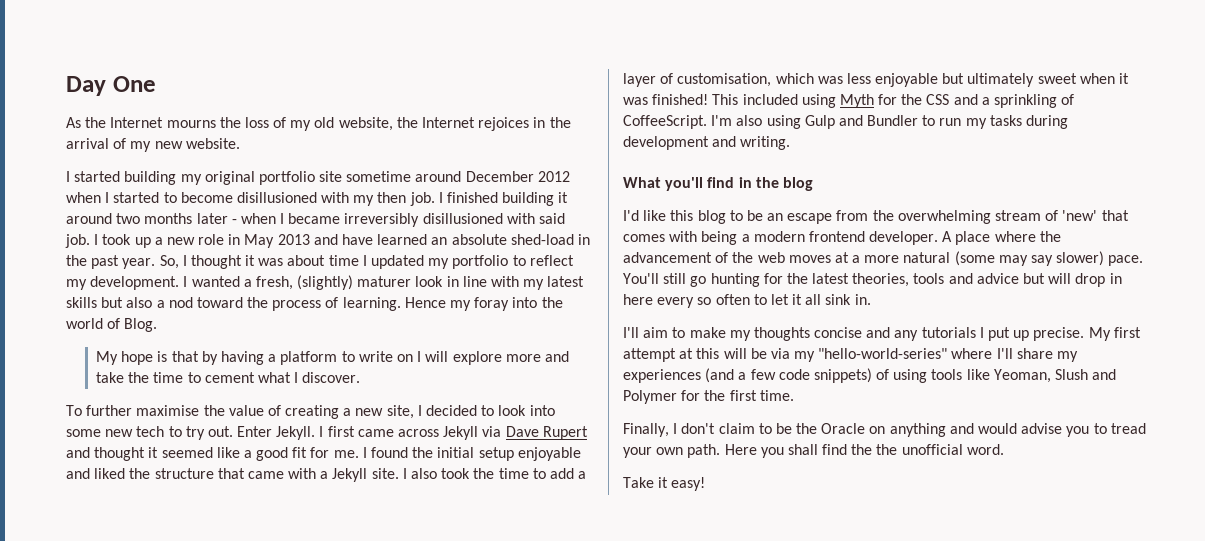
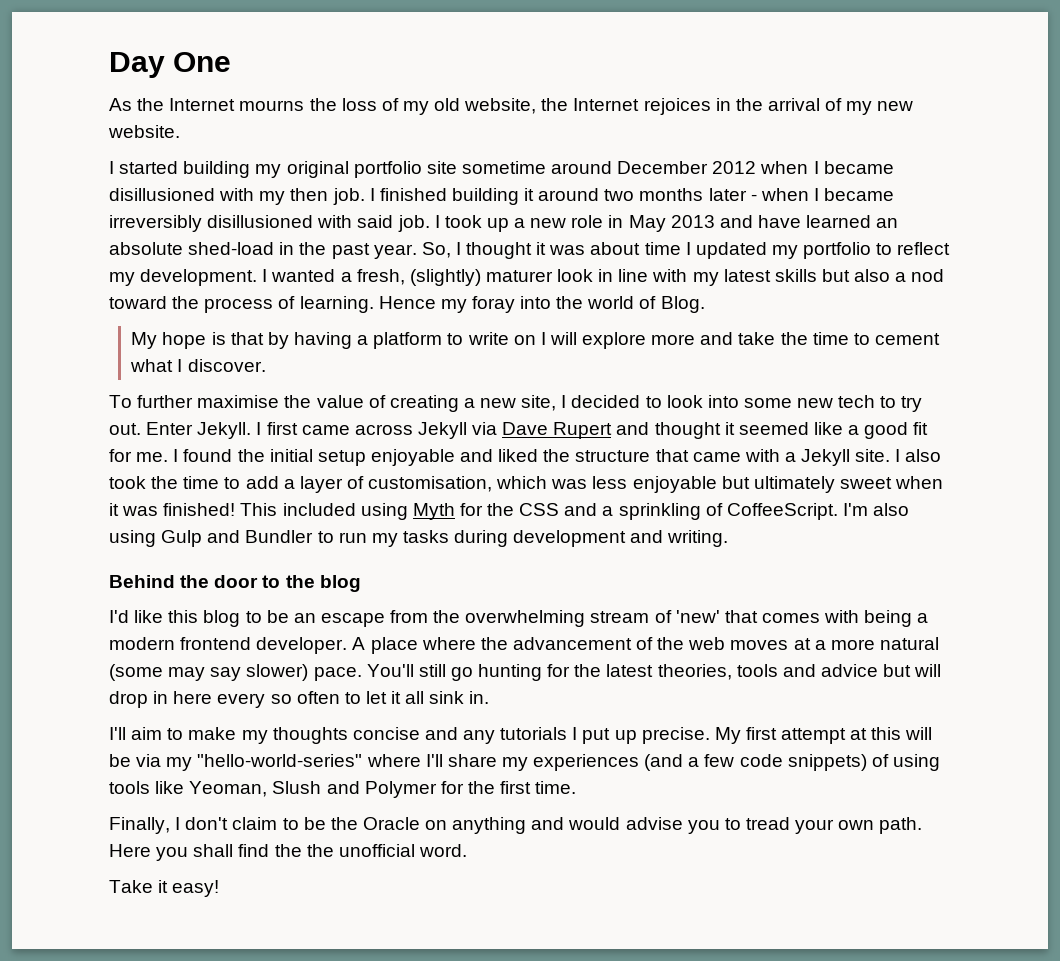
[113,192,233,203] started to become -> [823,161,894,174] became
[623,177,752,191] What you'll find in -> [109,575,281,588] Behind the door to

